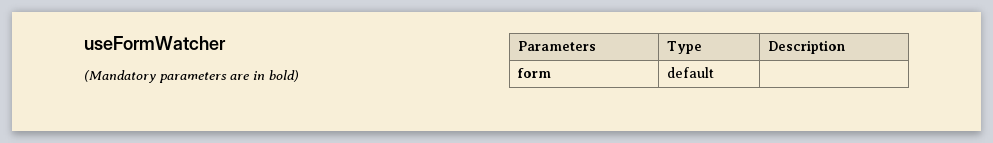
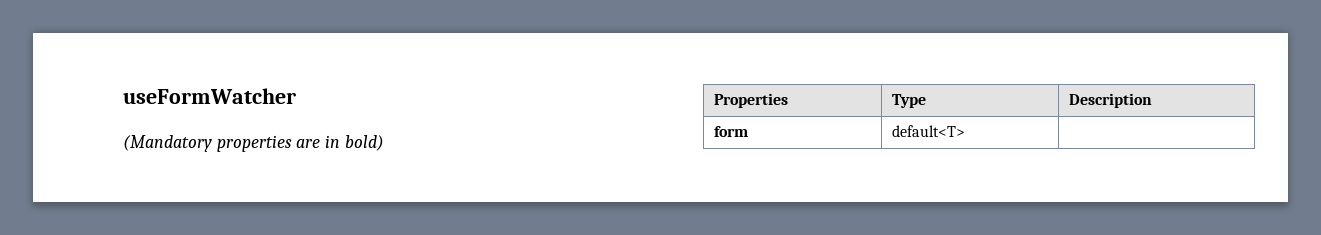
[159,72,227,83] parameters -> [216,135,292,152] properties
[517,41,596,51] Parameters -> [713,93,788,108] Properties
[666,67,714,78] default -> [891,125,965,137] default<T>

